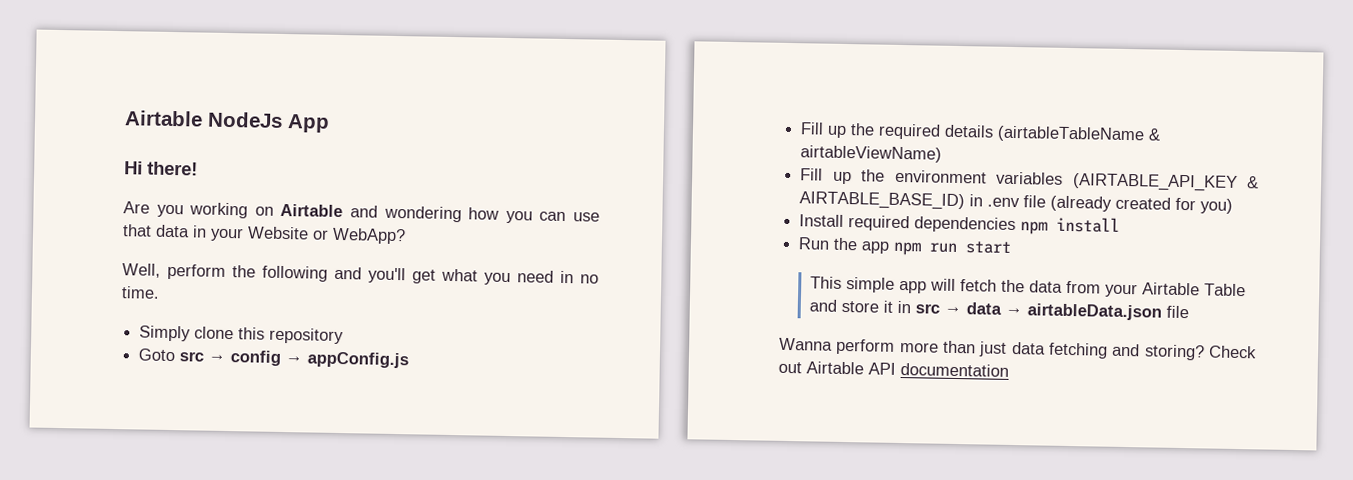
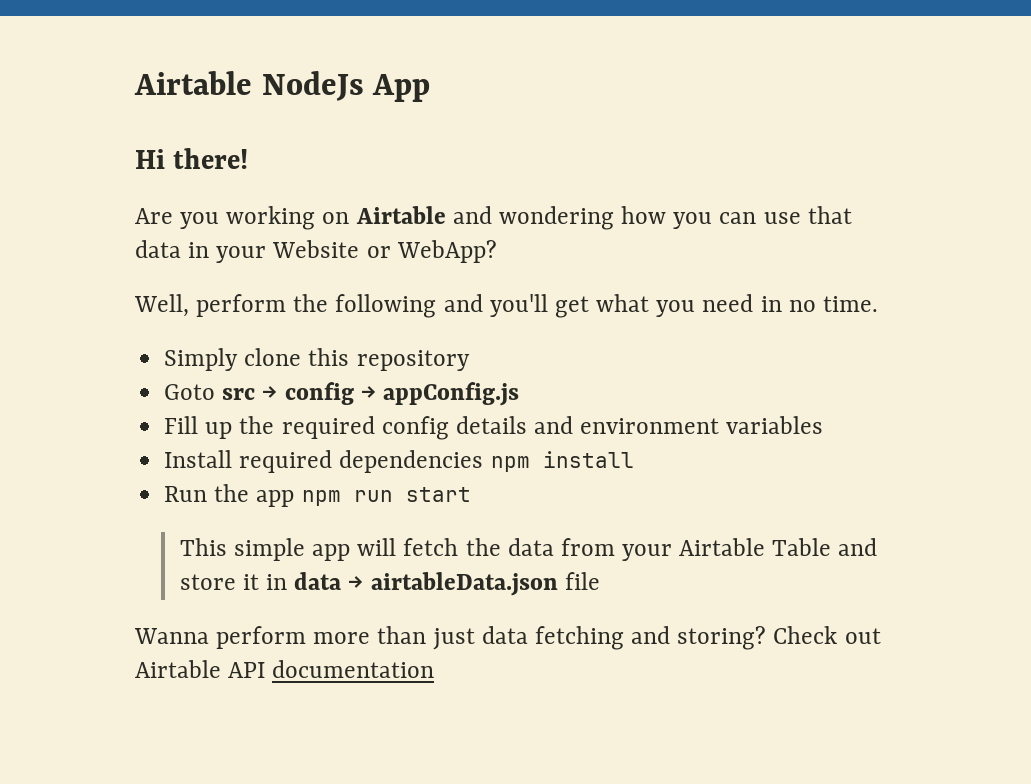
[944,124,1162,144] [800,145,943,163] [800,168,1259,192] [799,191,1234,214] details (airtableTableName & airtableViewName) // Fill up the environment variables (AIRTABLE_API_KEY & AIRTABLE_BASE_ID) in .env file (already created for you) -> [381,416,824,440] config details and environment variables
[914,303,962,315] src → -> (288, 582) none

